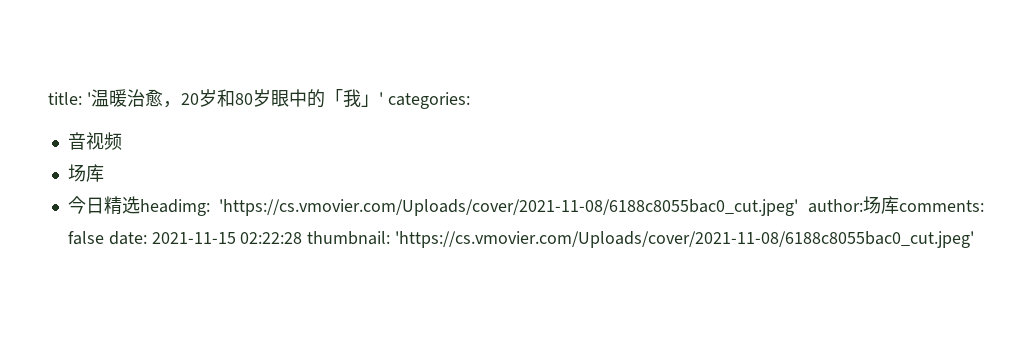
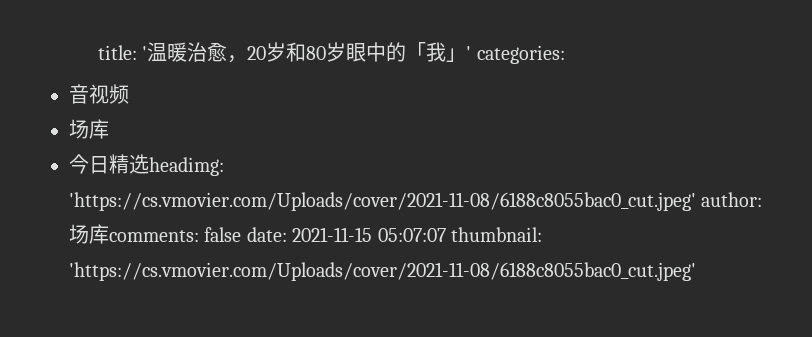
[240,232,303,244] 02:22:28 -> [377,228,446,242] 05:07:07

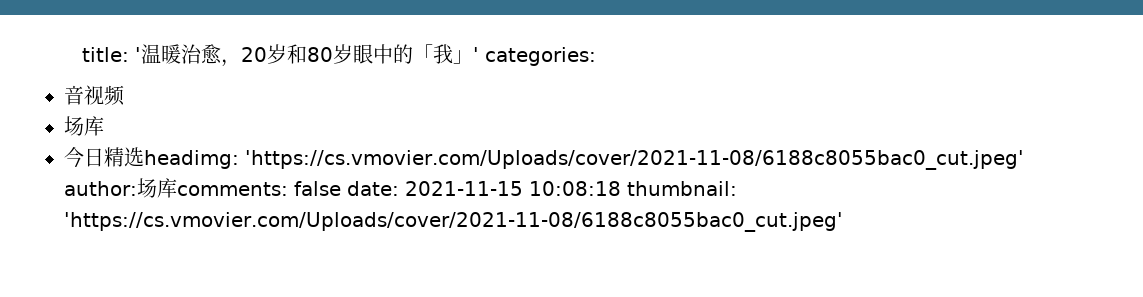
[377,228,446,242] 05:07:07 -> [529,181,621,196] 10:08:18

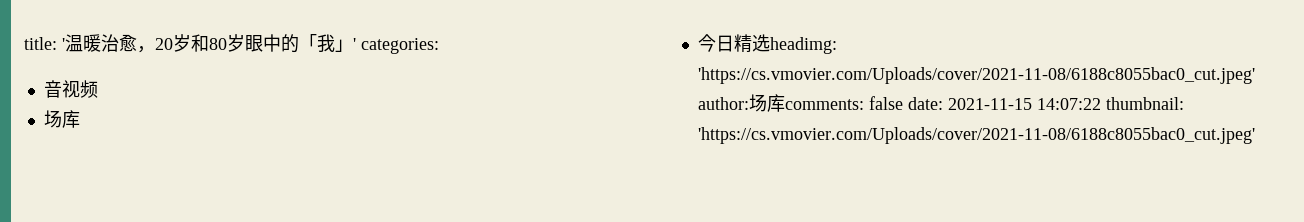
[529,181,621,196] 10:08:18 -> [1036,98,1101,110] 14:07:22

